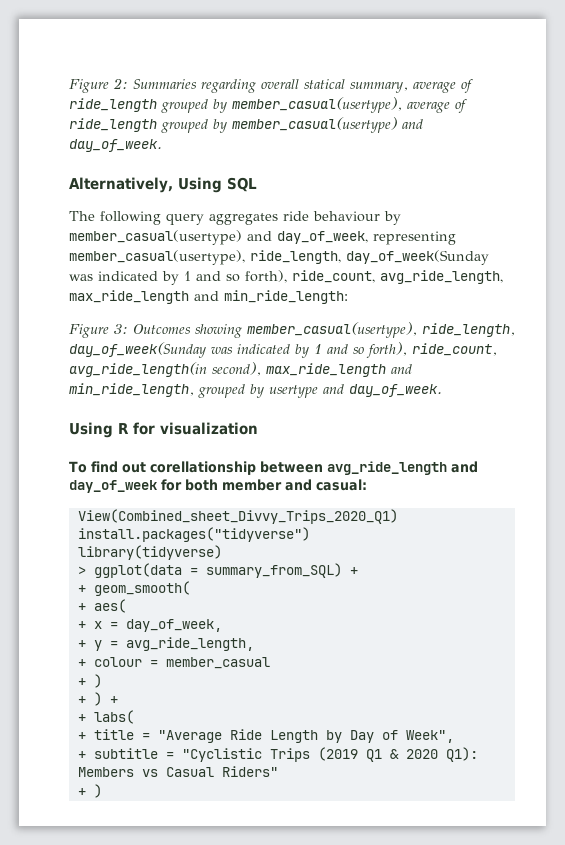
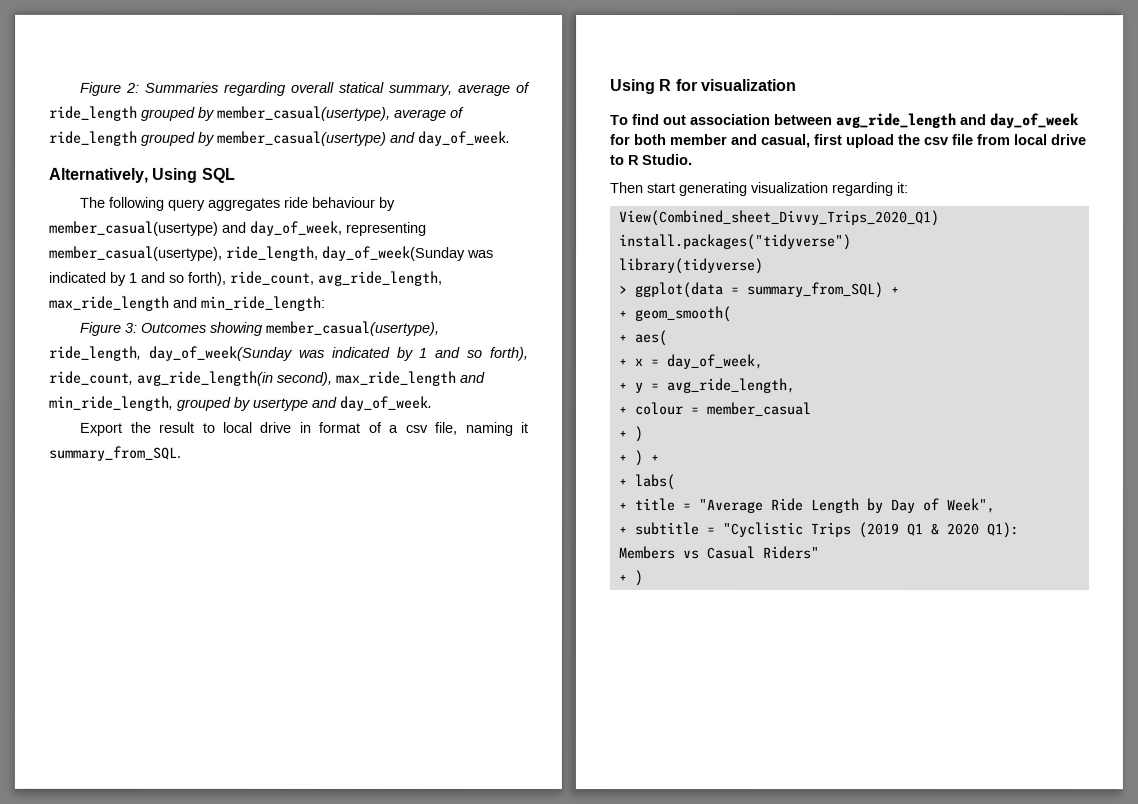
(442, 390) none -> [79,421,528,436] [48,445,181,461] // Export the result to local drive in format of a csv file, naming it summary_from_SQL.
[149,461,256,475] corellationship -> [690,114,771,126] association
[316,479,367,491] casual: -> [761,134,1087,149] [610,154,693,166] [610,182,909,197] casual, first upload the csv file from local drive to R Studio. // Then start generating visualization regarding it:

